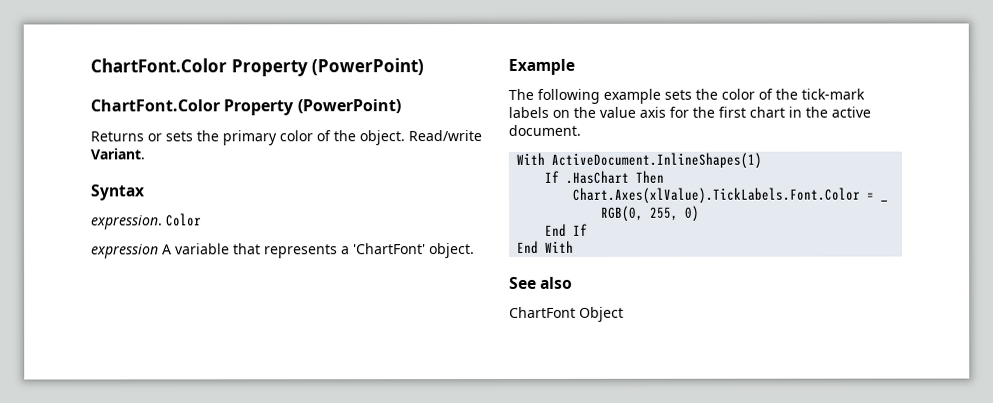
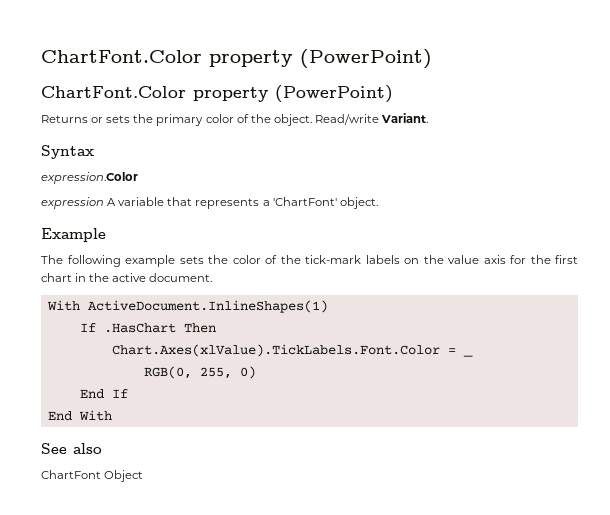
[90,58,308,77] ChartFont.Color Property -> [41,50,293,67] ChartFont.Color property
[223,99,295,116] Property -> [193,87,268,102] property
[91,213,202,230] expression. Color -> [41,172,138,184] expression.Color

